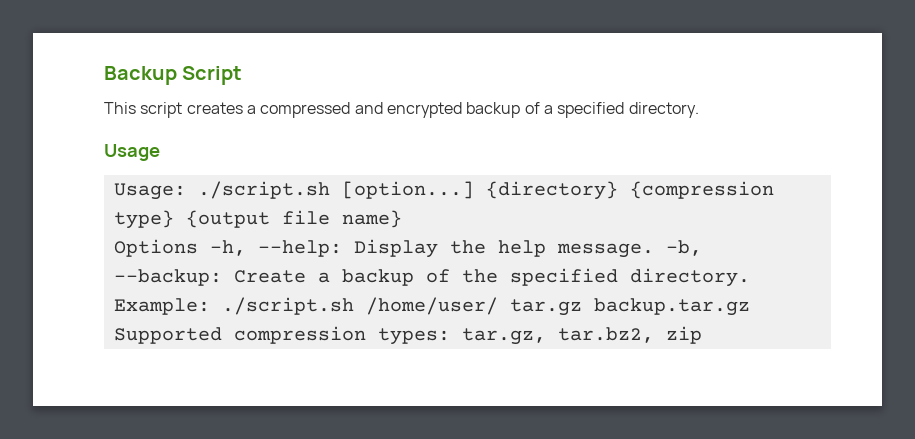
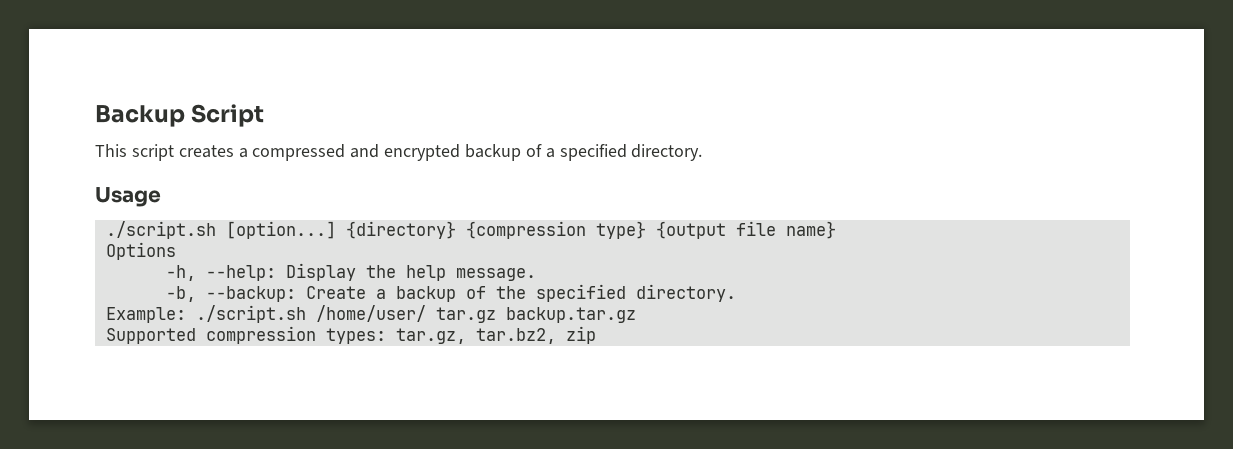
[113,183,186,200] Usage: -> (161, 197) none
(198, 248) none -> (176, 251) //
(654, 250) none -> (536, 274) //

